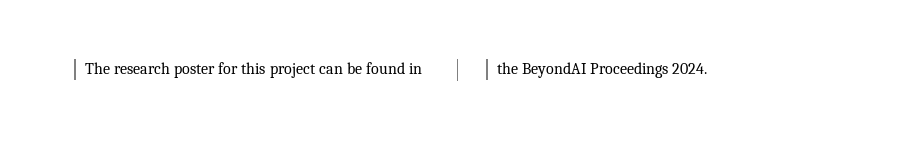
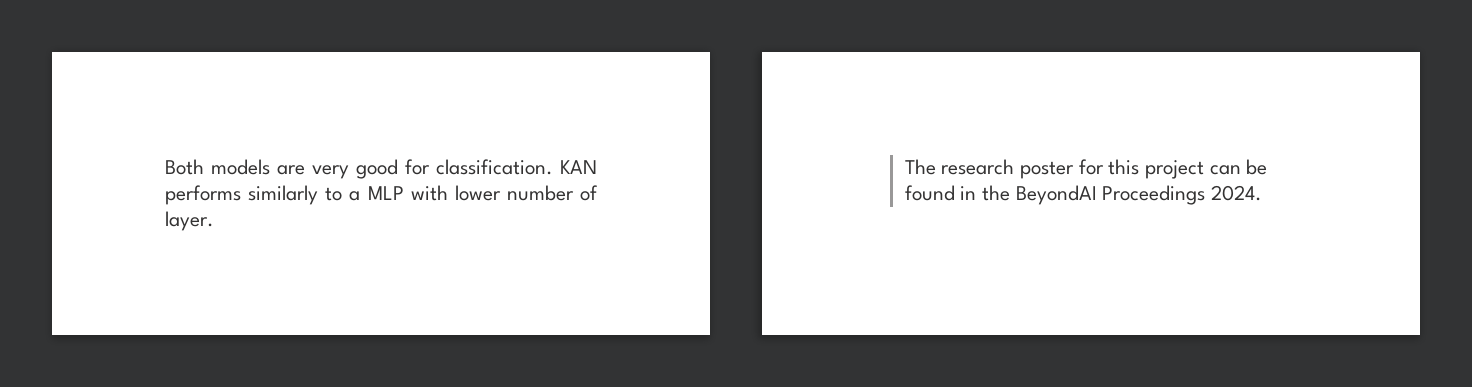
(84, 68) none -> [165,159,597,179] [165,185,598,205] [165,211,214,231] Both models are very good for classification. KAN performs similarly to a MLP with lower number of layer. //

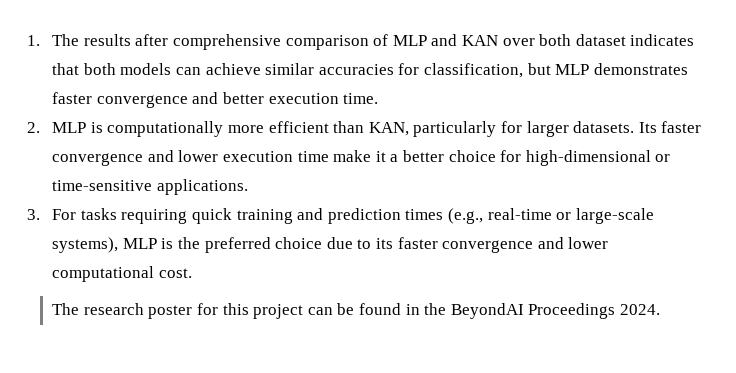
[165,159,597,179] [165,185,598,205] [165,211,214,231] Both models are very good for classification. KAN performs similarly to a MLP with lower number of layer. -> [27,34,695,50] [52,63,688,78] [52,92,379,108] [27,121,702,137] [52,150,671,166] [52,179,248,195] [27,208,654,224] [52,237,609,253] [52,266,192,282] 1. The results after comprehensive comparison of MLP and KAN over both dataset indicates that both models can achieve similar accuracies for classification, but MLP demonstrates faster convergence and better execution time. // 2. MLP is computationally more efficient than KAN, particularly for larger datasets. Its faster convergence and lower execution time make it a better choice for high-dimensional or time-sensitive applications. // 3. For tasks requiring quick training and prediction times (e.g., real-time or large-scale systems), MLP is the preferred choice due to its faster convergence and lower computational cost.

